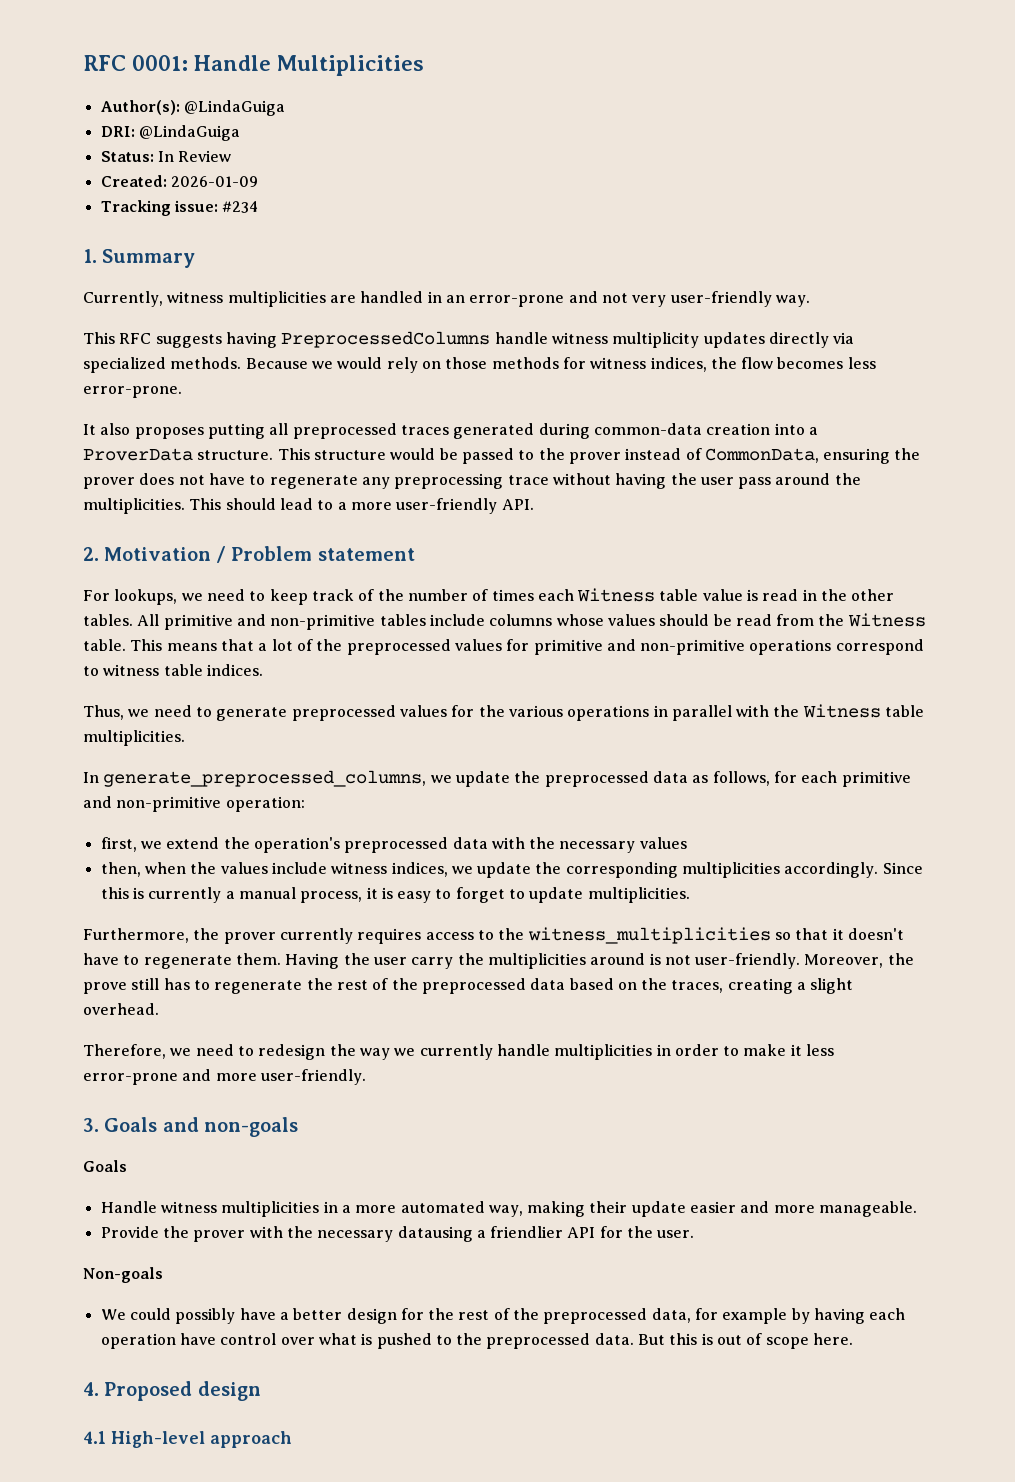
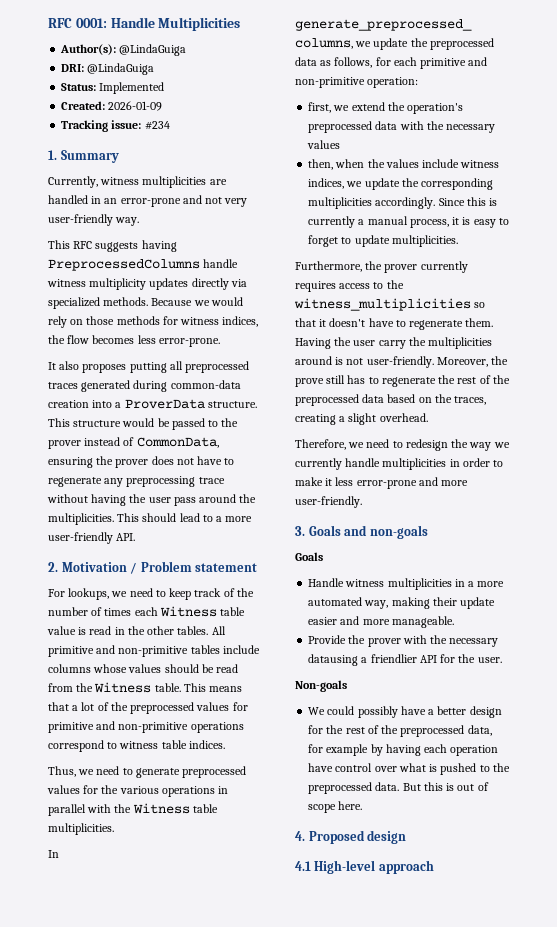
[157,150,232,162] In Review -> [99,82,165,94] Implemented

